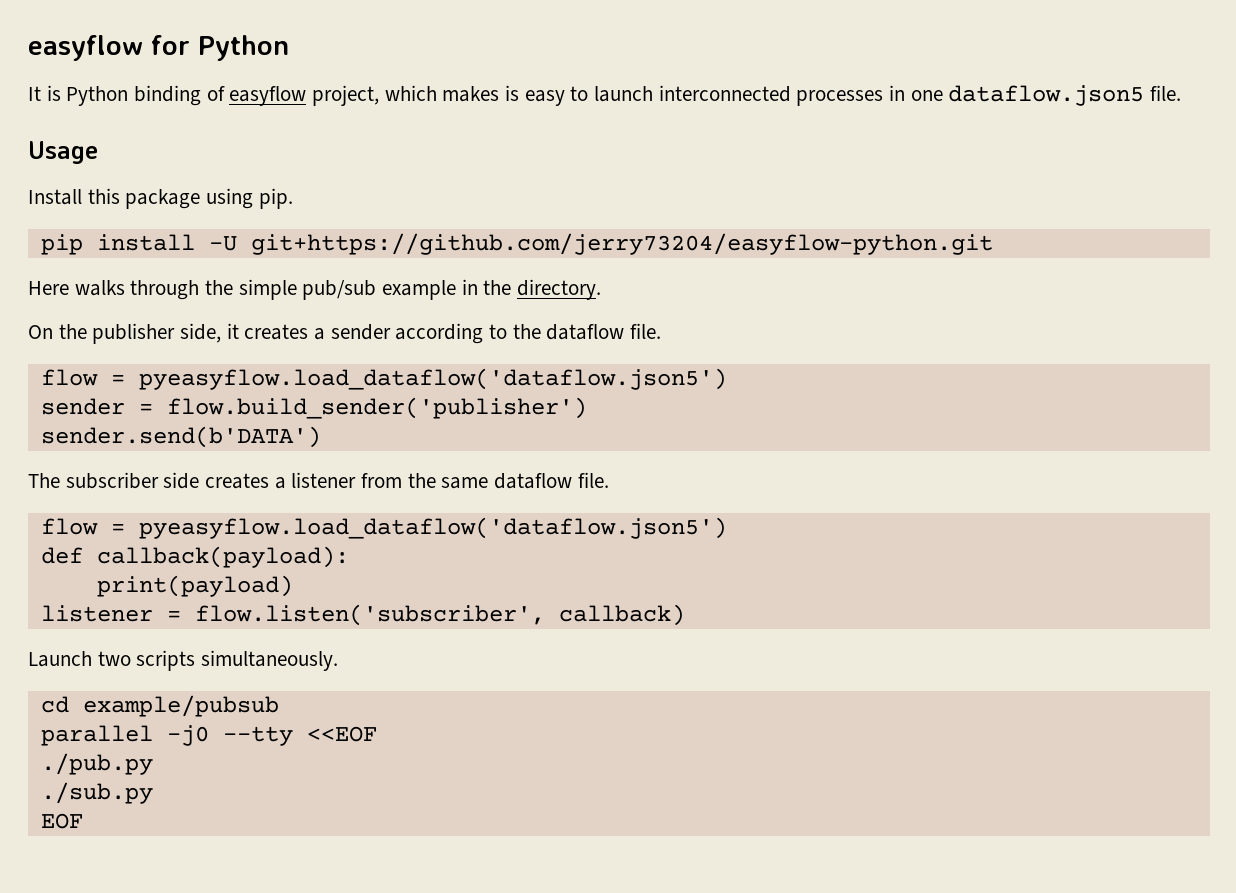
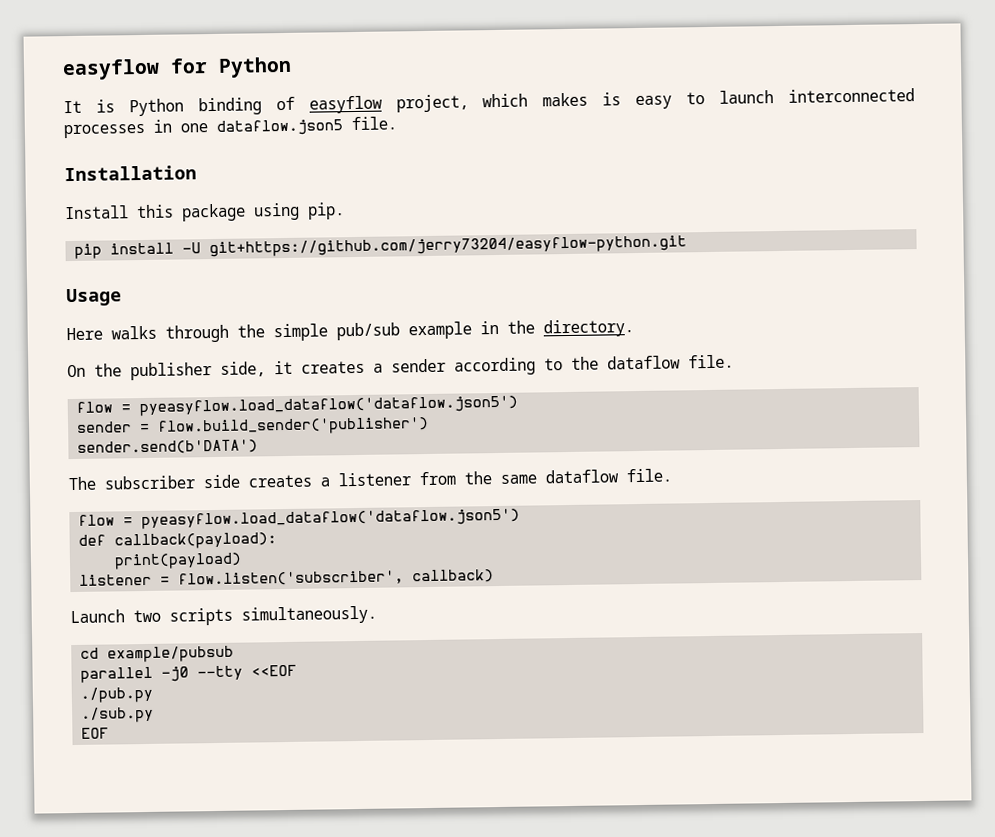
[28,141,98,164] Usage -> [64,165,197,182] Installation
(993, 244) none -> [66,288,122,307] // Usage

